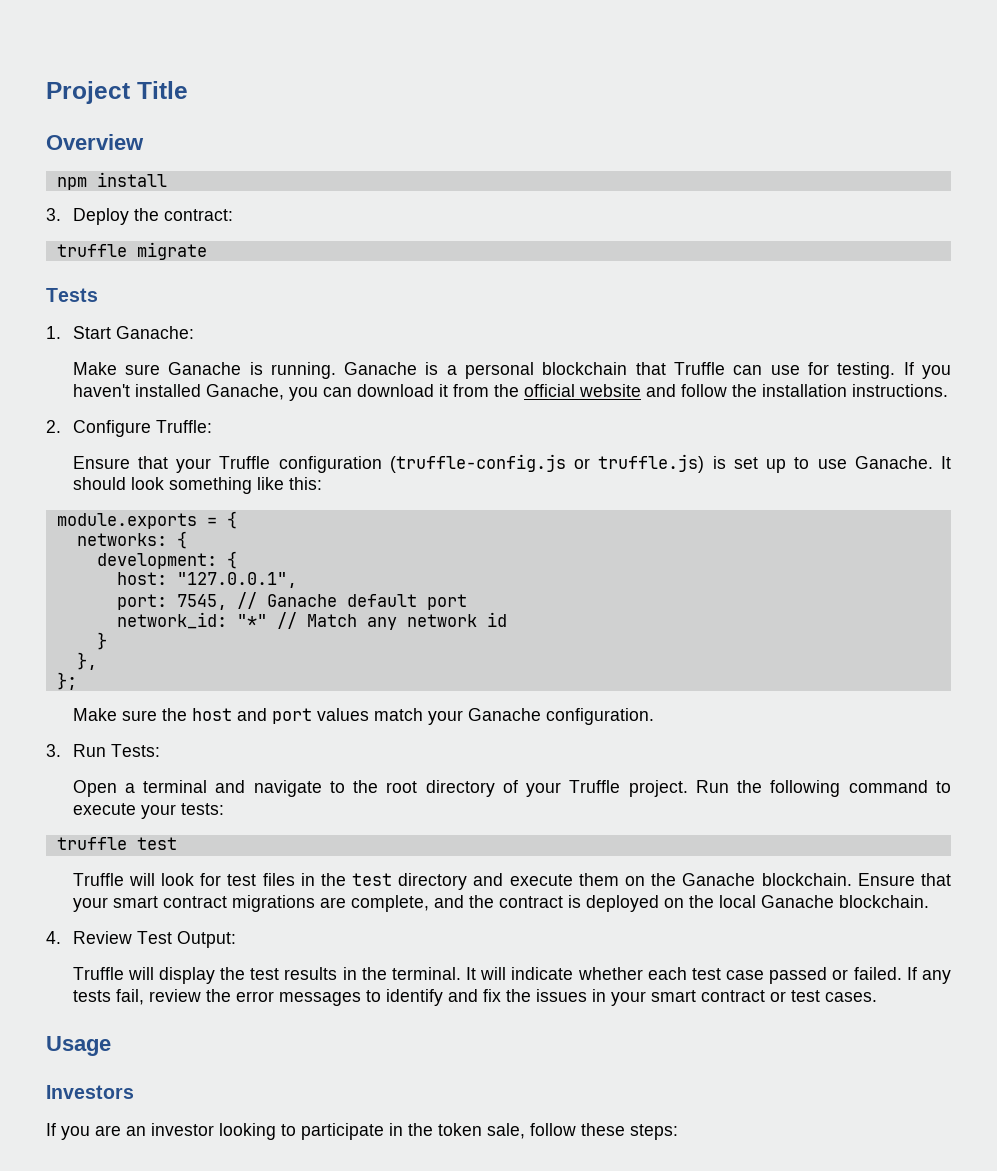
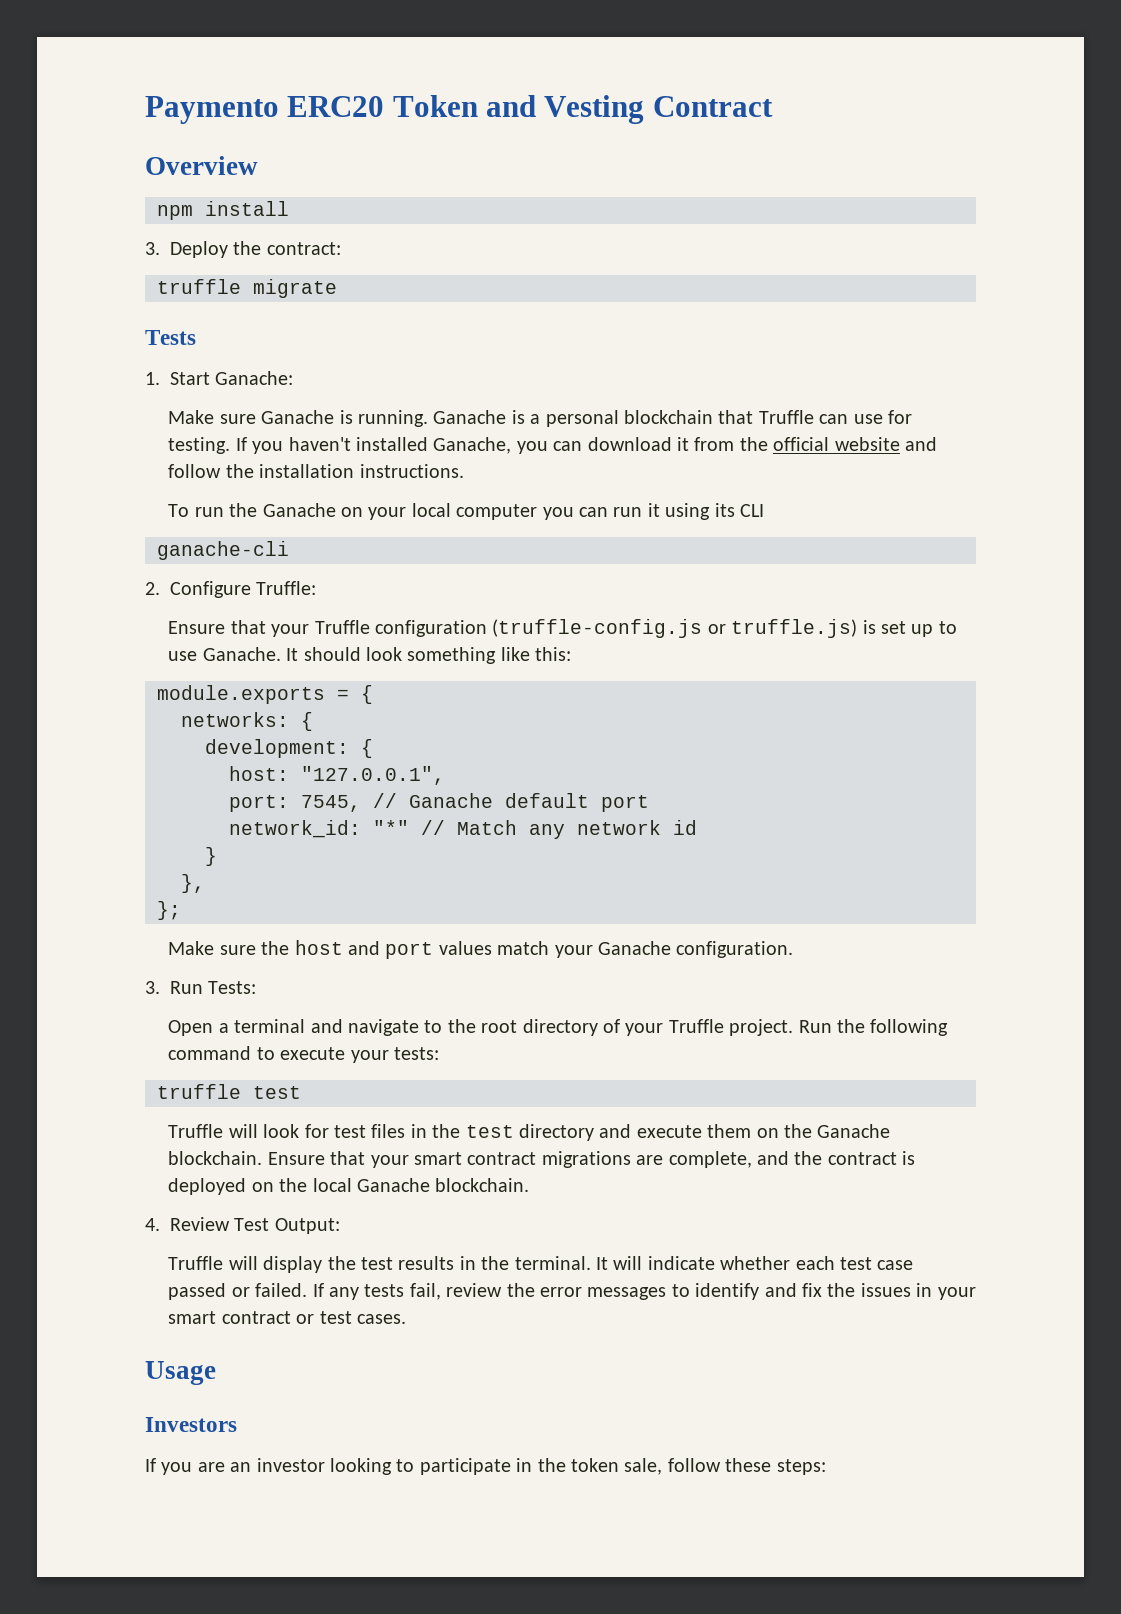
[46,81,188,104] Project Title -> [145,95,773,124] Paymento ERC20 Token and Vesting Contract
(948, 390) none -> [168,503,765,520] [157,541,289,560] // To run the Ganache on your local computer you can run it using its CLI // ganache-cli

